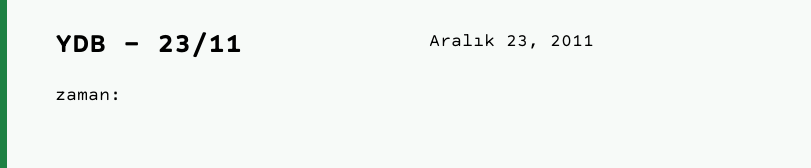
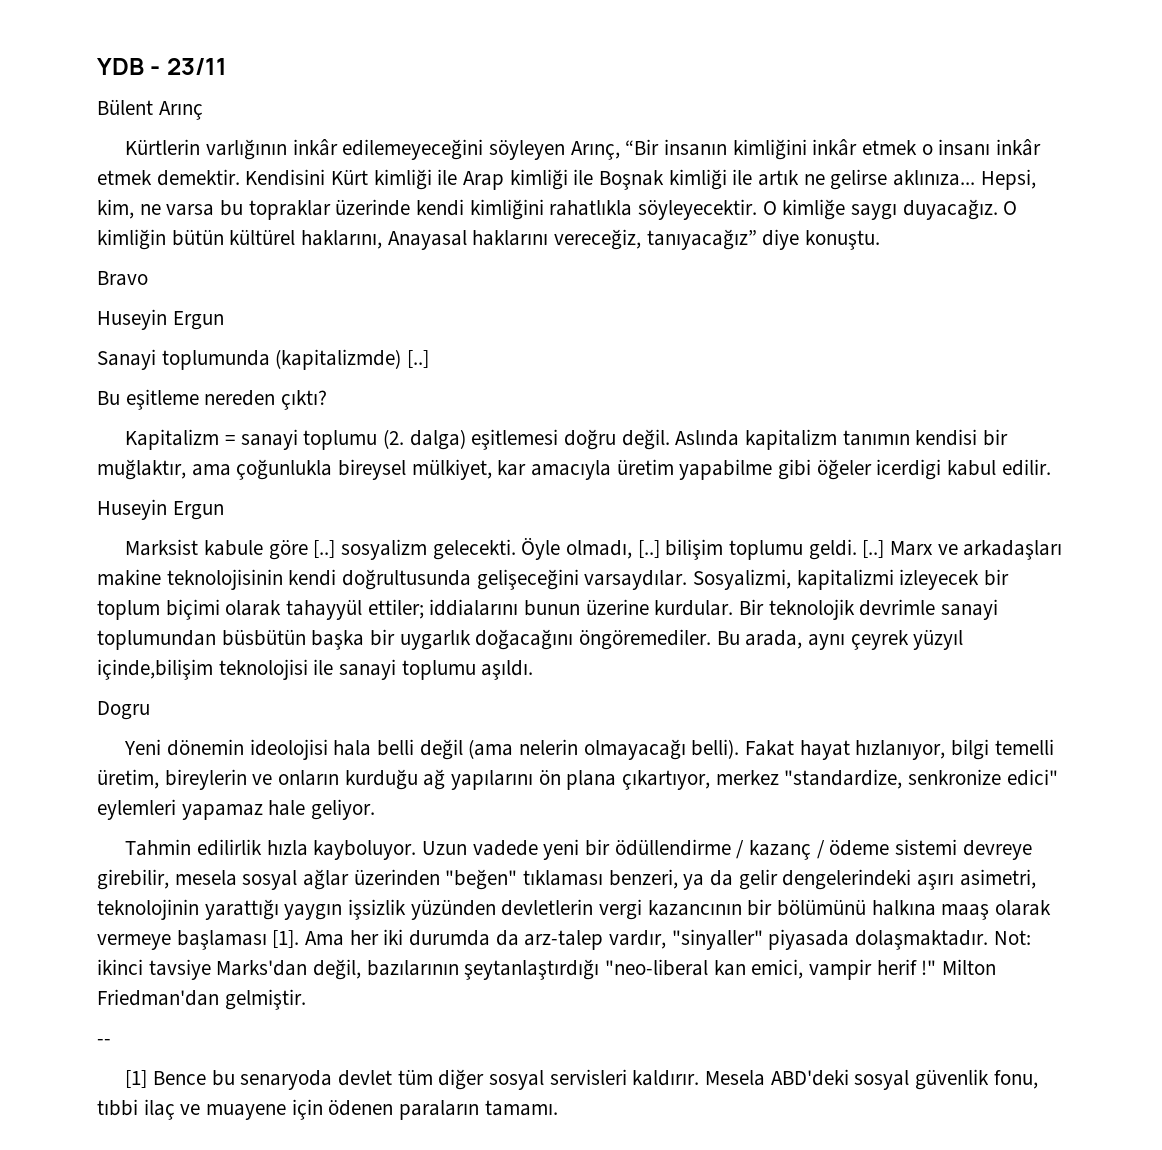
[55,91,121,101] [429,34,594,49] zaman: // Aralık 23, 2011 -> [97,99,203,120] [125,139,1041,160] [97,169,1036,190] [97,199,1018,220] [97,229,881,250] [97,271,148,286] [97,309,224,330] [97,349,430,370] [97,389,328,410] [125,429,1008,450] [97,459,1051,480] [97,499,224,520] [125,537,1063,560] [97,569,1010,590] [97,599,999,620] [97,629,964,650] [97,659,534,680] [97,701,150,720] [124,739,1054,760] [97,769,1058,790] [97,799,376,820] [125,839,1032,860] [97,869,1036,890] [97,899,1052,920] [97,929,1031,950] [97,959,997,980] [97,989,306,1010] [97,1039,111,1045] [125,1069,1038,1090] [97,1099,558,1120] Bülent Arınç // Kürtlerin varlığının inkâr edilemeyeceğini söyleyen Arınç, “Bir insanın kimliğini inkâr etmek o insanı inkâr etmek demektir. Kendisini Kürt kimliği ile Arap kimliği ile Boşnak kimliği ile artık ne gelirse aklınıza... Hepsi, kim, ne varsa bu topraklar üzerinde kendi kimliğini rahatlıkla söyleyecektir. O kimliğe saygı duyacağız. O kimliğin bütün kültürel haklarını, Anayasal haklarını vereceğiz, tanıyacağız” diye konuştu. // Bravo // Huseyin Ergun // Sanayi toplumunda (kapitalizmde) [..] // Bu eşitleme nereden çıktı? // Kapitalizm = sanayi toplumu (2. dalga) eşitlemesi doğru değil. Aslında kapitalizm tanımın kendisi bir muğlaktır, ama çoğunlukla bireysel mülkiyet, kar amacıyla üretim yapabilme gibi öğeler icerdigi kabul edilir. // Huseyin Ergun // Marksist kabule göre [..] sosyalizm gelecekti. Öyle olmadı, [..] bilişim toplumu geldi. [..] Marx ve arkadaşları makine teknolojisinin kendi doğrultusunda gelişeceğini varsaydılar. Sosyalizmi, kapitalizmi izleyecek bir toplum biçimi olarak tahayyül ettiler; iddialarını bunun üzerine kurdular. Bir teknolojik devrimle sanayi toplumundan büsbütün başka bir uygarlık doğacağını öngöremediler. Bu arada, aynı çeyrek yüzyıl içinde,bilişim teknolojisi ile sanayi toplumu aşıldı. // Dogru // Yeni dönemin ideolojisi hala belli değil (ama nelerin olmayacağı belli). Fakat hayat hızlanıyor, bilgi temelli üretim, bireylerin ve onların kurduğu ağ yapılarını ön plana çıkartıyor, merkez "standardize, senkronize edici" eylemleri yapamaz hale geliyor. // Tahmin edilirlik hızla kayboluyor. Uzun vadede yeni bir ödüllendirme / kazanç / ödeme sistemi devreye girebilir, mesela sosyal ağlar üzerinden "beğen" tıklaması benzeri, ya da gelir dengelerindeki aşırı asimetri, teknolojinin yarattığı yaygın işsizlik yüzünden devletlerin vergi kazancının bir bölümünü halkına maaş olarak vermeye başlaması [1]. Ama her iki durumda da arz-talep vardır, "sinyaller" piyasada dolaşmaktadır. Not: ikinci tavsiye Marks'dan değil, bazılarının şeytanlaştırdığı "neo-liberal kan emici, vampir herif !" Milton Friedman'dan gelmiştir. // -- // [1] Bence bu senaryoda devlet tüm diğer sosyal servisleri kaldırır. Mesela ABD'deki sosyal güvenlik fonu, tıbbi ilaç ve muayene için ödenen paraların tamamı.

